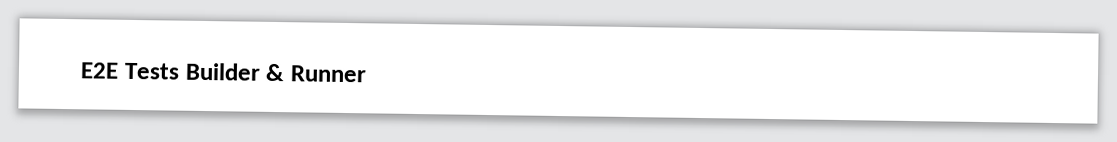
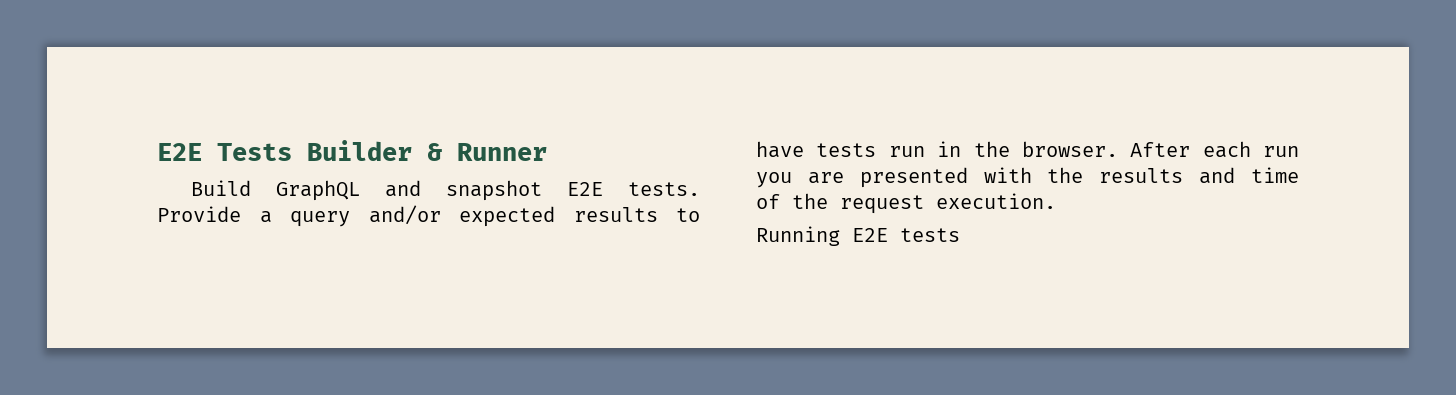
(367, 74) none -> [191,180,700,201] [157,205,700,227] [756,141,1299,158] [756,167,1299,188] [756,193,1056,214] [756,226,960,246] // Build GraphQL and snapshot E2E tests. Provide a query and/or expected results to have tests run in the browser. After each run you are presented with the results and time of the request execution. // Running E2E tests

